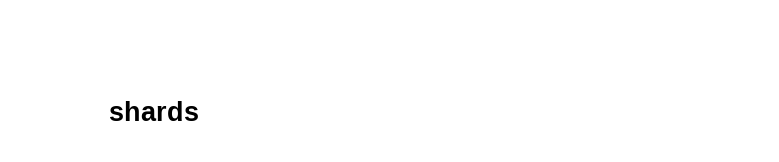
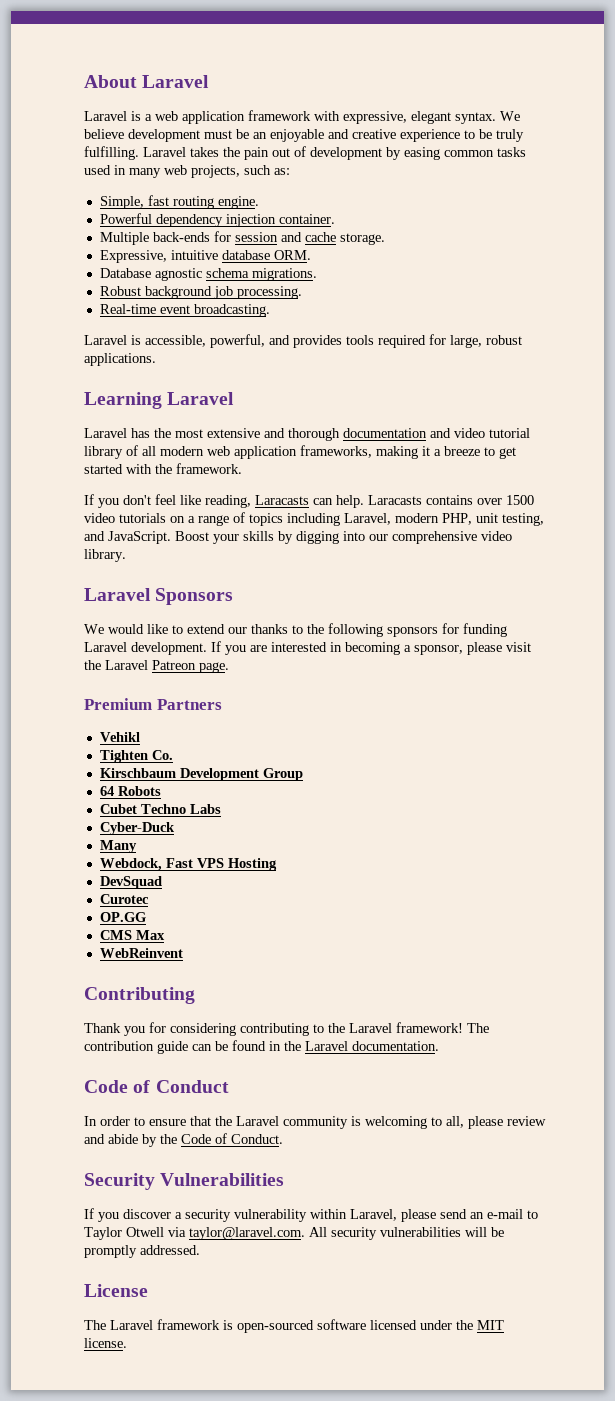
[109,101,199,121] shards -> [84,75,210,88] [84,110,520,124] [84,129,524,142] [84,146,526,160] [84,165,290,178] [99,195,259,209] [99,213,335,227] [99,231,385,245] [99,250,311,263] [99,268,317,281] [99,286,302,299] [99,304,270,317] [84,334,522,348] [84,353,156,366] [84,392,235,409] [84,428,530,441] [84,445,516,459] [84,463,242,474] [84,494,534,508] [84,512,544,526] [84,531,512,544] [84,549,126,562] [84,588,234,605] [84,623,507,637] [84,641,531,655] [84,660,229,673] [84,698,222,710] [99,732,140,742] [99,750,173,763] [99,768,303,781] [99,786,161,796] [99,804,221,814] [99,822,175,835] [99,840,137,853] [99,858,277,871] [99,876,162,889] [99,894,149,904] [99,912,146,922] [99,930,165,940] [99,948,183,958] [84,987,195,1004] [84,1022,489,1036] [84,1040,439,1054] [84,1080,229,1093] [84,1116,546,1129] [84,1133,283,1147] [84,1173,285,1190] [84,1208,538,1222] [84,1227,504,1240] [84,1245,200,1258] [84,1284,148,1297] [84,1319,504,1333] [84,1338,127,1348] About Laravel // Laravel is a web application framework with expressive, elegant syntax. We believe development must be an enjoyable and creative experience to be truly fulfilling. Laravel takes the pain out of development by easing common tasks used in many web projects, such as: // Simple, fast routing engine. // Powerful dependency injection container. // Multiple back-ends for session and cache storage. // Expressive, intuitive database ORM. // Database agnostic schema migrations. // Robust background job processing. // Real-time event broadcasting. // Laravel is accessible, powerful, and provides tools required for large, robust applications. // Learning Laravel // Laravel has the most extensive and thorough documentation and video tutorial library of all modern web application frameworks, making it a breeze to get started with the framework. // If you don't feel like reading, Laracasts can help. Laracasts contains over 1500 video tutorials on a range of topics including Laravel, modern PHP, unit testing, and JavaScript. Boost your skills by digging into our comprehensive video library. // Laravel Sponsors // We would like to extend our thanks to the following sponsors for funding Laravel development. If you are interested in becoming a sponsor, please visit the Laravel Patreon page. // Premium Partners // Vehikl // Tighten Co. // Kirschbaum Development Group // 64 Robots // Cubet Techno Labs // Cyber-Duck // Many // Webdock, Fast VPS Hosting // DevSquad // Curotec // OP.GG // CMS Max // WebReinvent // Contributing // Thank you for considering contributing to the Laravel framework! The contribution guide can be found in the Laravel documentation. // Code of Conduct // In order to ensure that the Laravel community is welcoming to all, please review and abide by the Code of Conduct. // Security Vulnerabilities // If you discover a security vulnerability within Laravel, please send an e-mail to Taylor Otwell via taylor@laravel.com. All security vulnerabilities will be promptly addressed. // License // The Laravel framework is open-sourced software licensed under the MIT license.

